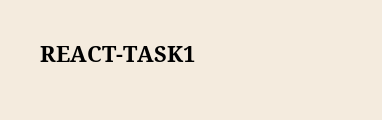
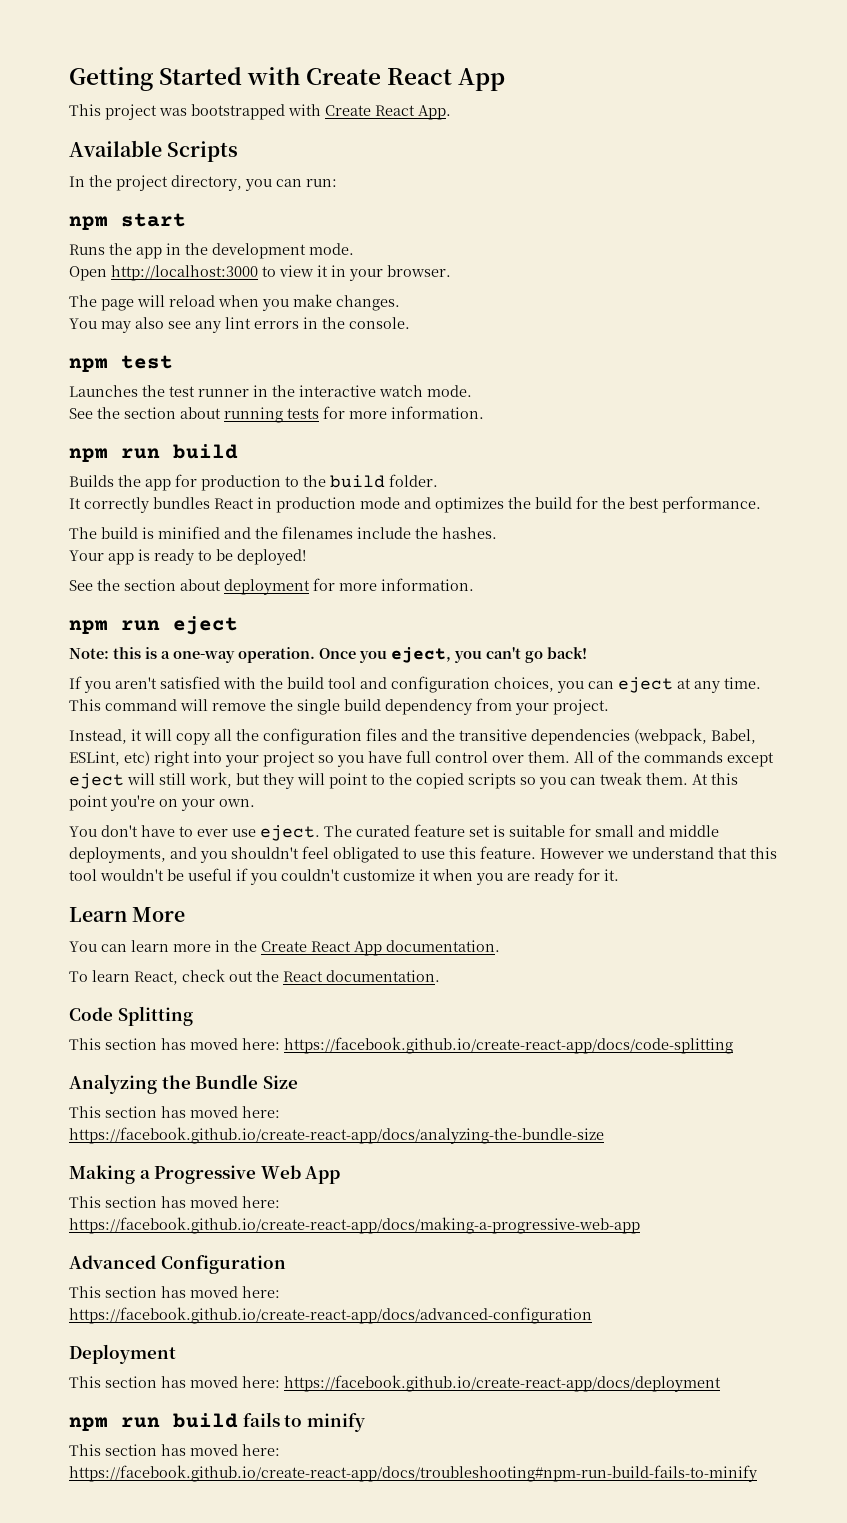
[40,46,195,62] REACT-TASK1 -> [69,67,506,91] [69,104,451,120] [69,140,239,162] [69,175,337,191] [69,213,186,230] [69,243,354,259] [69,265,451,281] [69,294,400,311] [69,317,410,333] [69,355,173,372] [69,385,472,397] [69,406,484,423] [69,444,238,462] [69,474,438,491] [69,496,761,513] [69,526,497,539] [69,549,306,565] [69,578,474,595] [69,616,238,635] [69,647,587,663] [69,676,761,693] [69,698,609,715] [69,728,756,745] [69,750,774,767] [69,772,738,789] [69,795,255,811] [69,824,719,841] [69,846,777,863] [69,868,619,885] [69,907,186,922] [69,940,500,956] [69,969,440,985] [69,1006,193,1026] [69,1037,733,1054] [69,1074,298,1094] [69,1106,280,1118] [69,1127,604,1144] [69,1165,341,1184] [69,1196,280,1208] [69,1217,640,1234] [69,1255,286,1274] [69,1286,280,1298] [69,1307,592,1324] [69,1344,176,1364] [69,1375,721,1392] [69,1412,365,1432] [69,1444,280,1456] [69,1465,757,1482] Getting Started with Create React App // This project was bootstrapped with Create React App. // Available Scripts // In the project directory, you can run: // npm start // Runs the app in the development mode. // Open http://localhost:3000 to view it in your browser. // The page will reload when you make changes. // You may also see any lint errors in the console. // npm test // Launches the test runner in the interactive watch mode. // See the section about running tests for more information. // npm run build // Builds the app for production to the build folder. // It correctly bundles React in production mode and optimizes the build for the best performance. // The build is minified and the filenames include the hashes. // Your app is ready to be deployed! // See the section about deployment for more information. // npm run eject // Note: this is a one-way operation. Once you eject, you can't go back! // If you aren't satisfied with the build tool and configuration choices, you can eject at any time. This command will remove the single build dependency from your project. // Instead, it will copy all the configuration files and the transitive dependencies (webpack, Babel, ESLint, etc) right into your project so you have full control over them. All of the commands except eject will still work, but they will point to the copied scripts so you can tweak them. At this point you're on your own. // You don't have to ever use eject. The curated feature set is suitable for small and middle deployments, and you shouldn't feel obligated to use this feature. However we understand that this tool wouldn't be useful if you couldn't customize it when you are ready for it. // Learn More // You can learn more in the Create React App documentation. // To learn React, check out the React documentation. // Code Splitting // This section has moved here: https://facebook.github.io/create-react-app/docs/code-splitting // Analyzing the Bundle Size // This section has moved here: https://facebook.github.io/create-react-app/docs/analyzing-the-bundle-size // Making a Progressive Web App // This section has moved here: https://facebook.github.io/create-react-app/docs/making-a-progressive-web-app // Advanced Configuration // This section has moved here: https://facebook.github.io/create-react-app/docs/advanced-configuration // Deployment // This section has moved here: https://facebook.github.io/create-react-app/docs/deployment // npm run build fails to minify // This section has moved here: https://facebook.github.io/create-react-app/docs/troubleshooting#npm-run-build-fails-to-minify

